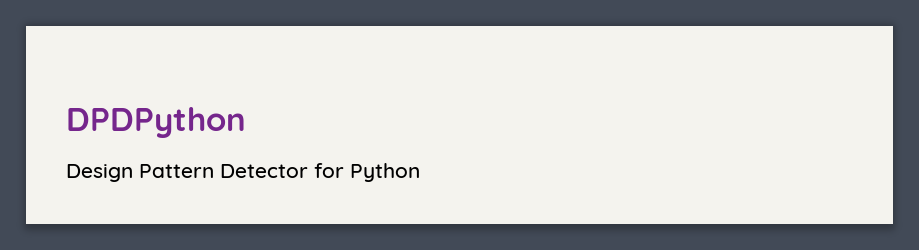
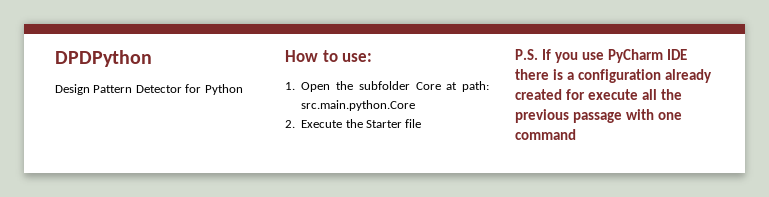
(420, 172) none -> [285,50,373,62] [285,81,489,92] [301,100,416,111] [285,119,422,128] [515,49,687,63] [515,69,712,83] [515,89,682,100] [515,109,682,123] [515,129,576,140] // How to use: // 1. Open the subfolder Core at path: src.main.python.Core // 2. Execute the Starter file // P.S. If you use PyCharm IDE there is a configuration already created for execute all the previous passage with one command

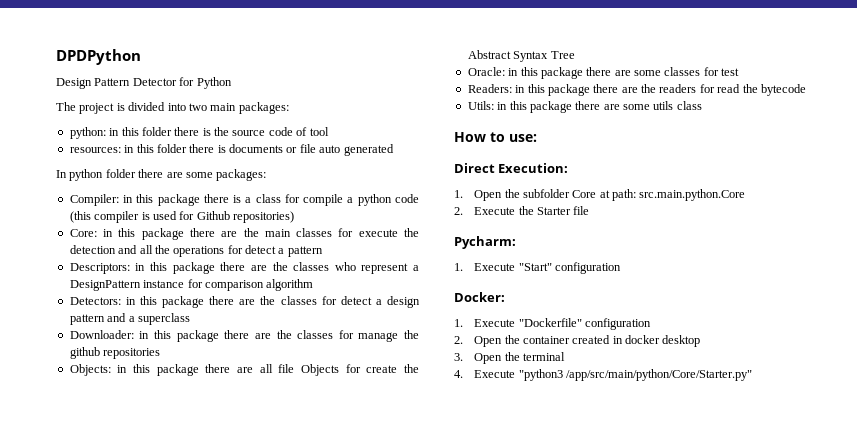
(243, 89) none -> [56,102,289,114] [69,127,329,139] [69,144,394,156] [56,169,267,181] [69,194,419,206] [69,211,294,223] [69,228,419,240] [69,245,323,257] [69,262,419,274] [69,279,314,291] [69,296,421,308] [69,313,190,325] [69,330,419,342] [69,347,161,359] [69,364,420,376] [467,50,575,62] [467,67,740,79] [467,84,806,96] [467,101,702,113] // The project is divided into two main packages: // python: in this folder there is the source code of tool // resources: in this folder there is documents or file auto generated // In python folder there are some packages: // Compiler: in this package there is a class for compile a python code (this compiler is used for Github repositories) // Core: in this package there are the main classes for execute the detection and all the operations for detect a pattern // Descriptors: in this package there are the classes who represent a DesignPattern instance for comparison algorithm // Detectors: in this package there are the classes for detect a design pattern and a superclass // Downloader: in this package there are the classes for manage the github repositories // Objects: in this package there are all file Objects for create the Abstract Syntax Tree // Oracle: in this package there are some classes for test // Readers: in this package there are the readers for read the bytecode // Utils: in this package there are some utils class
(373, 57) none -> [454,163,569,173] // Direct Execution:
[515,49,687,63] [515,69,712,83] [515,89,682,100] [515,109,682,123] [515,129,576,140] P.S. If you use PyCharm IDE there is a configuration already created for execute all the previous passage with one command -> [454,236,516,249] [454,262,621,274] [454,292,505,302] [454,318,651,330] [454,335,701,347] [454,352,565,364] [454,369,752,381] Pycharm: // 1. Execute "Start" configuration // Docker: // 1. Execute "Dockerfile" configuration // 2. Open the container created in docker desktop // 3. Open the terminal // 4. Execute "python3 /app/src/main/python/Core/Starter.py"

